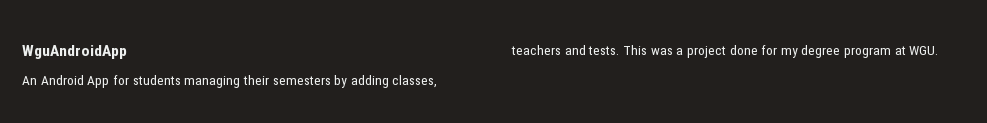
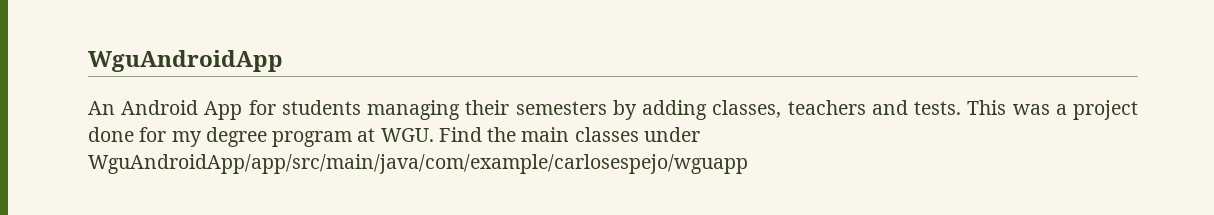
(939, 50) none -> [438,127,700,142] [88,154,748,174] Find the main classes under WguAndroidApp/app/src/main/java/com/example/carlosespejo/wguapp

